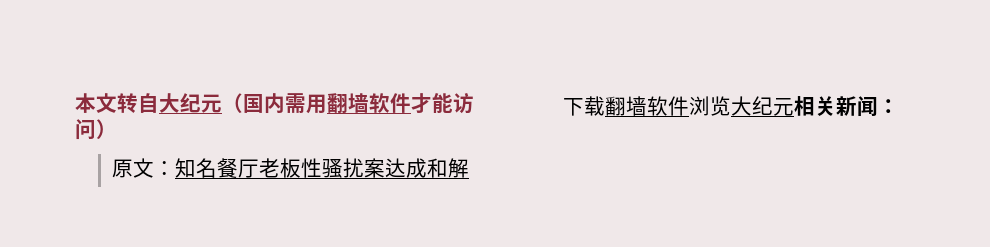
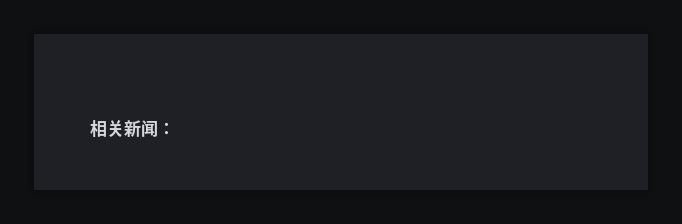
[75,93,474,114] [75,119,117,140] [112,158,470,178] [563,96,795,116] 本文转自大纪元（国内需用翻墙软件才能访问） // 原文：知名餐厅老板性骚扰案达成和解 // 下载翻墙软件浏览大纪元 -> (90, 128) none

